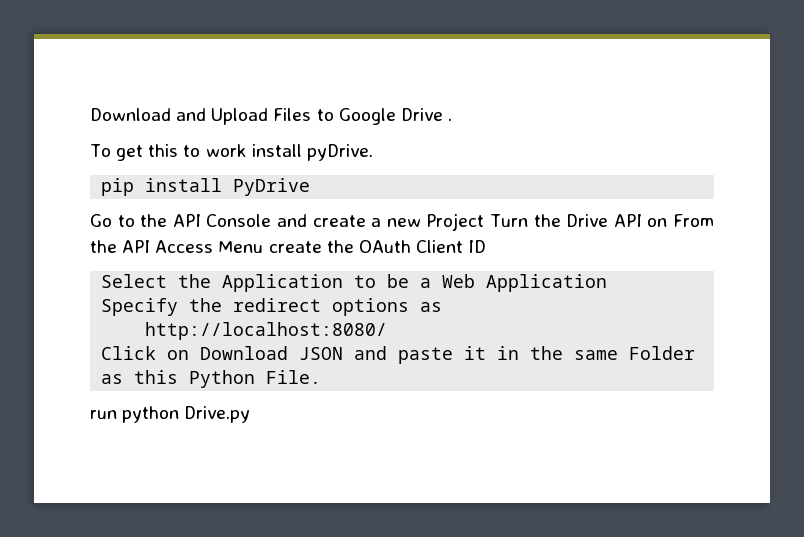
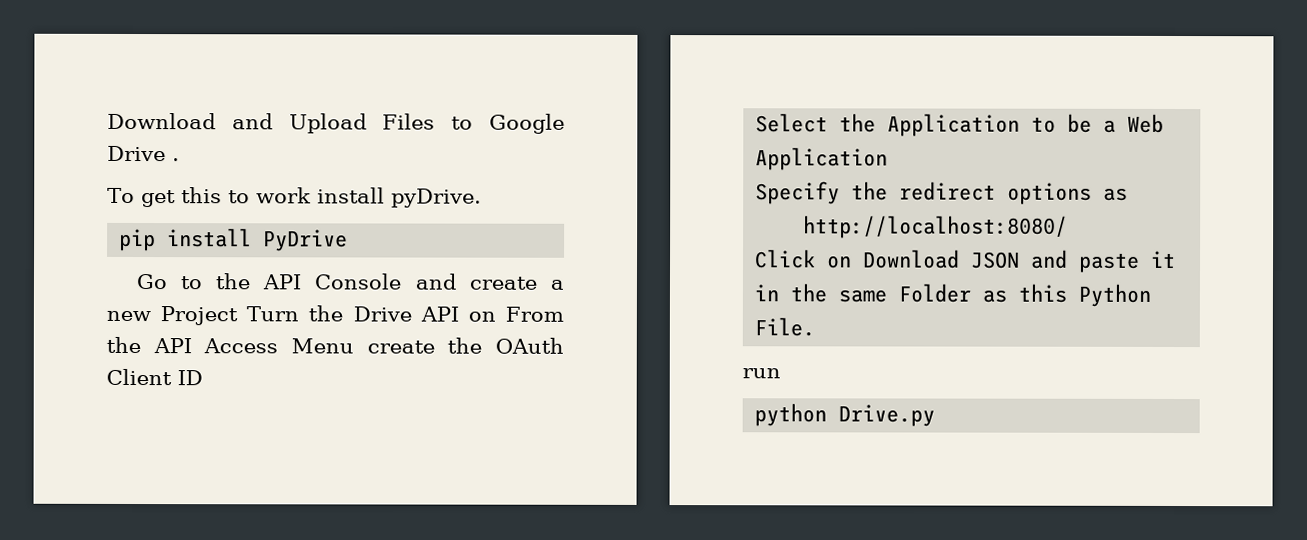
(117, 414) none -> (781, 373) //

